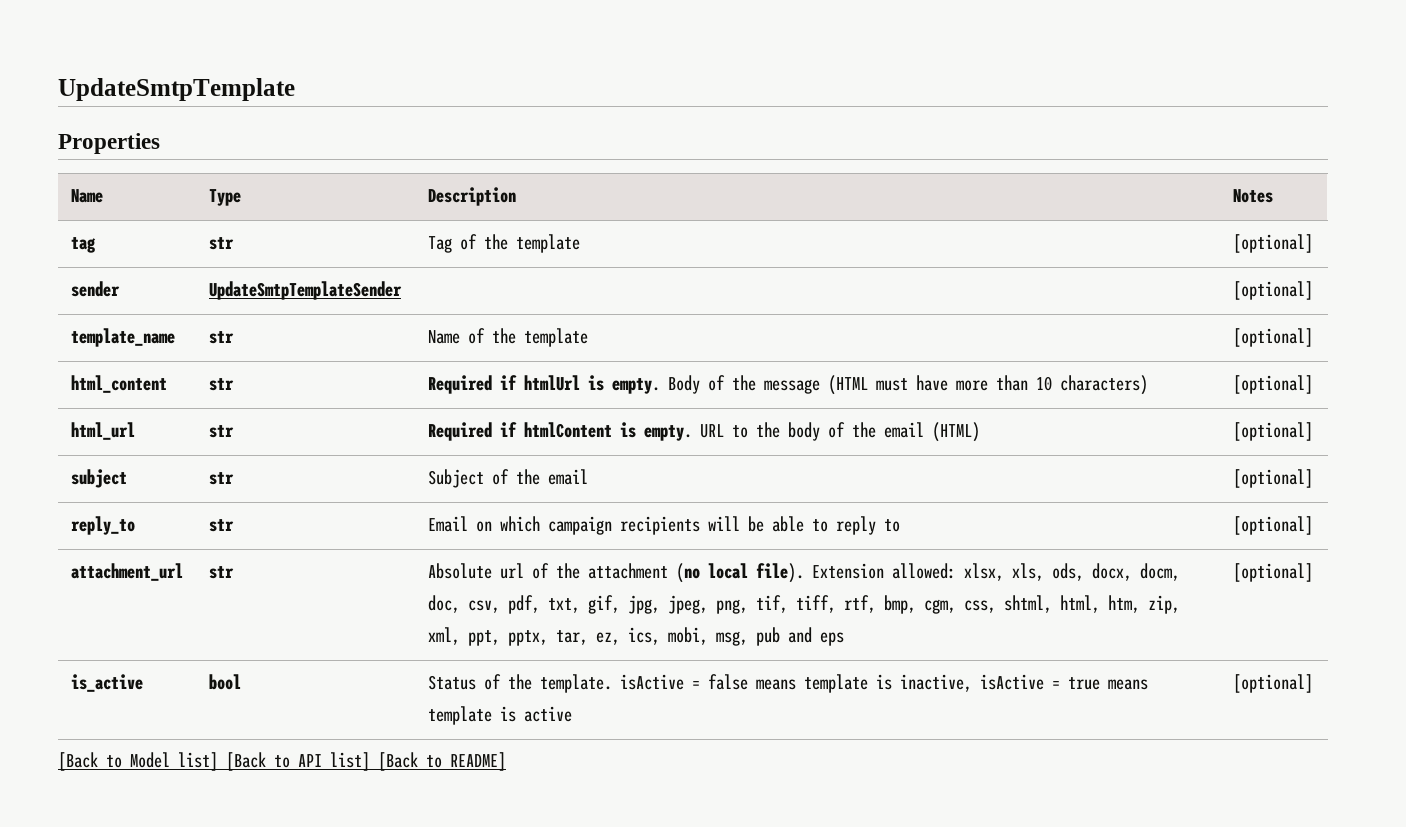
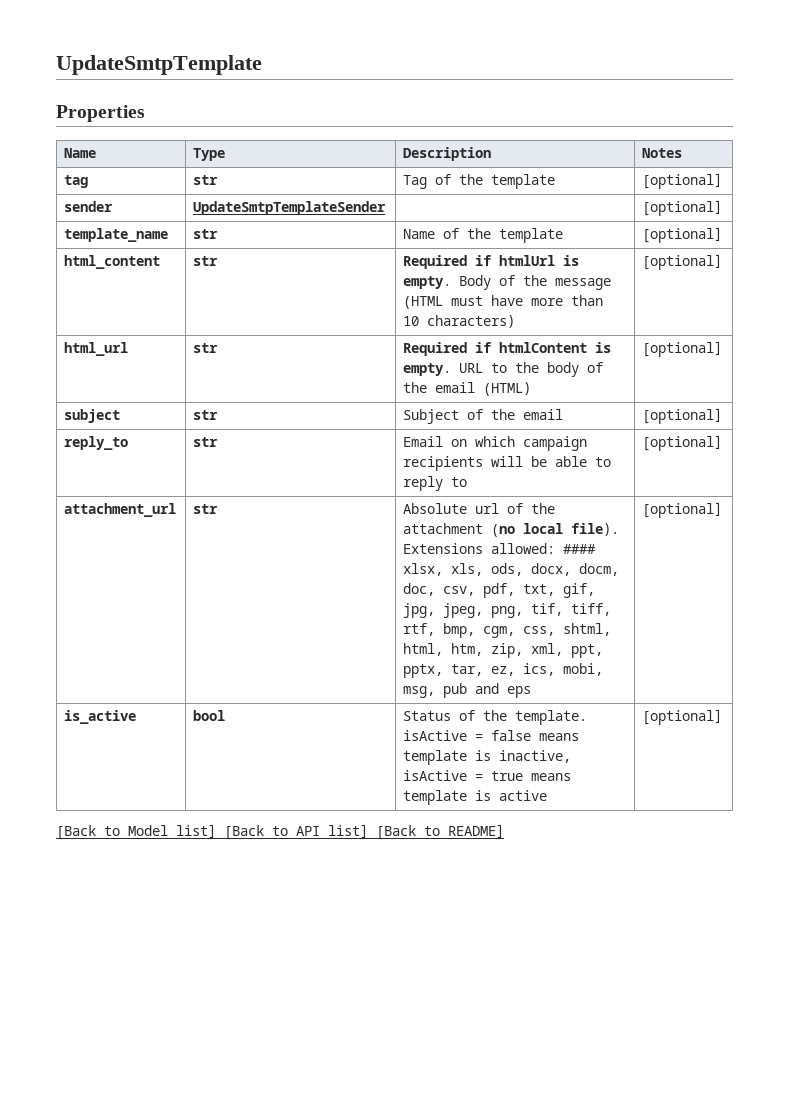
[811,563,956,579] Extension allowed: -> [403,543,597,554] Extensions allowed: ####

